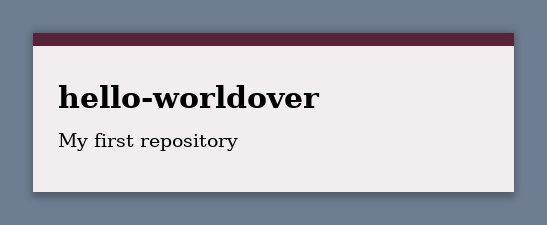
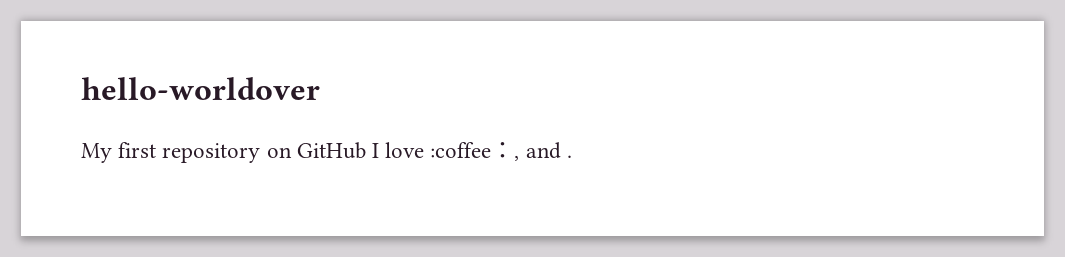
(238, 142) none -> [266,142,572,161] on GitHub I love :coffee：, and .

